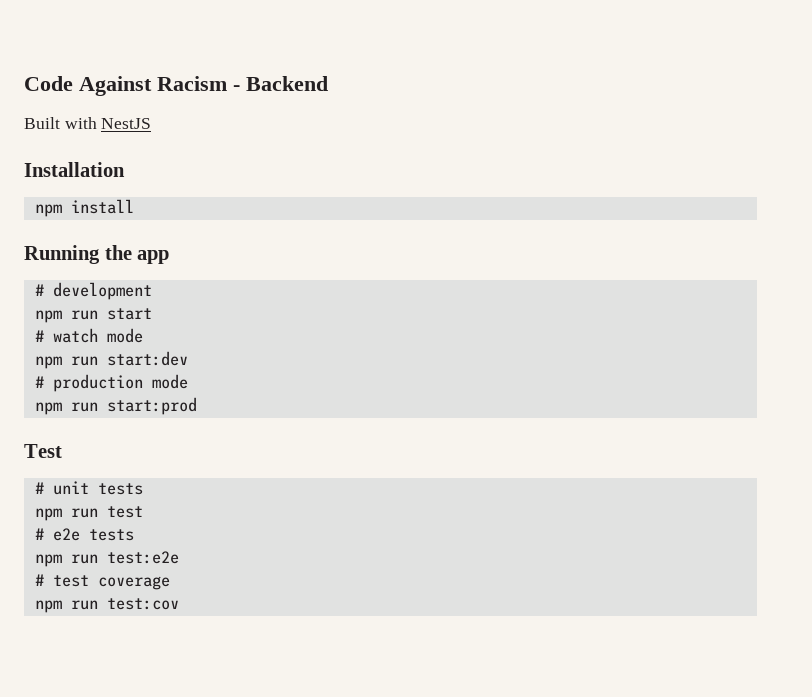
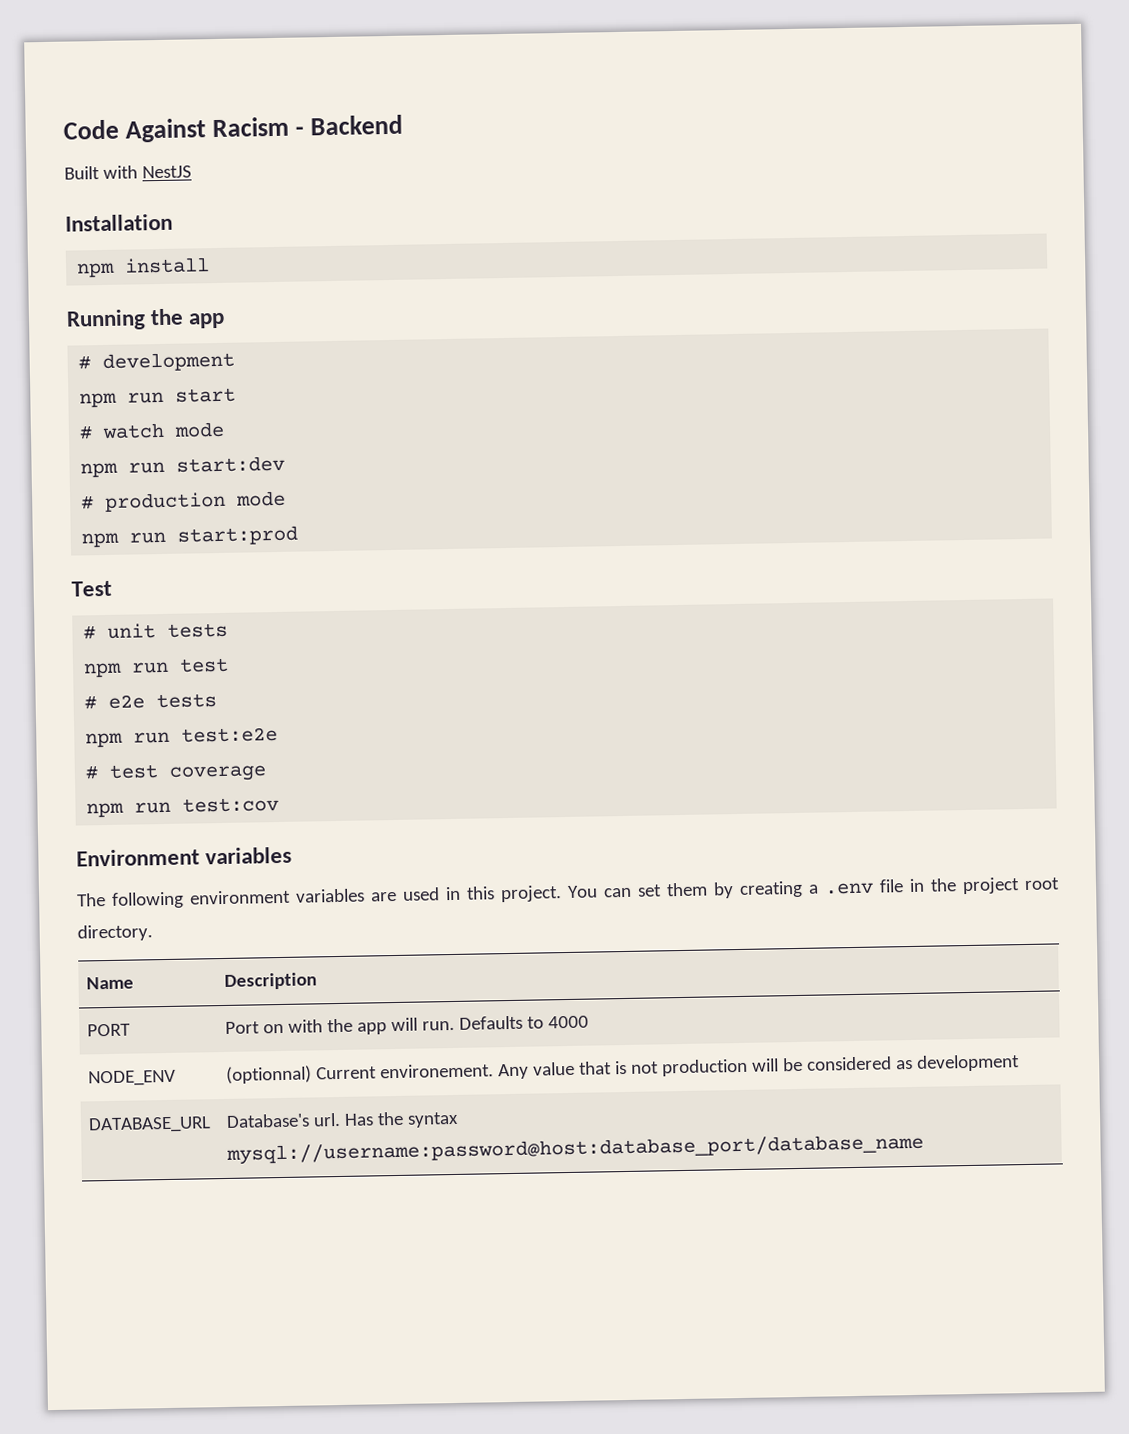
(179, 604) none -> [76,846,293,867] [77,877,1060,909] [77,924,153,942] [86,976,135,990] [224,972,318,990] [87,1023,132,1037] [225,1015,590,1035] [88,1069,177,1087] [226,1054,1021,1084] [88,1116,212,1134] [226,1111,460,1128] [226,1133,925,1165] // Environment variables // The following environment variables are used in this project. You can set them by creating a .env file in the project root directory. // Name | Description // PORT | Port on with the app will run. Defaults to 4000 // NODE_ENV | (optionnal) Current environement. Any value that is not production will be considered as development // DATABASE_URL | Database's url. Has the syntax mysql://username:password@host:database_port/database_name

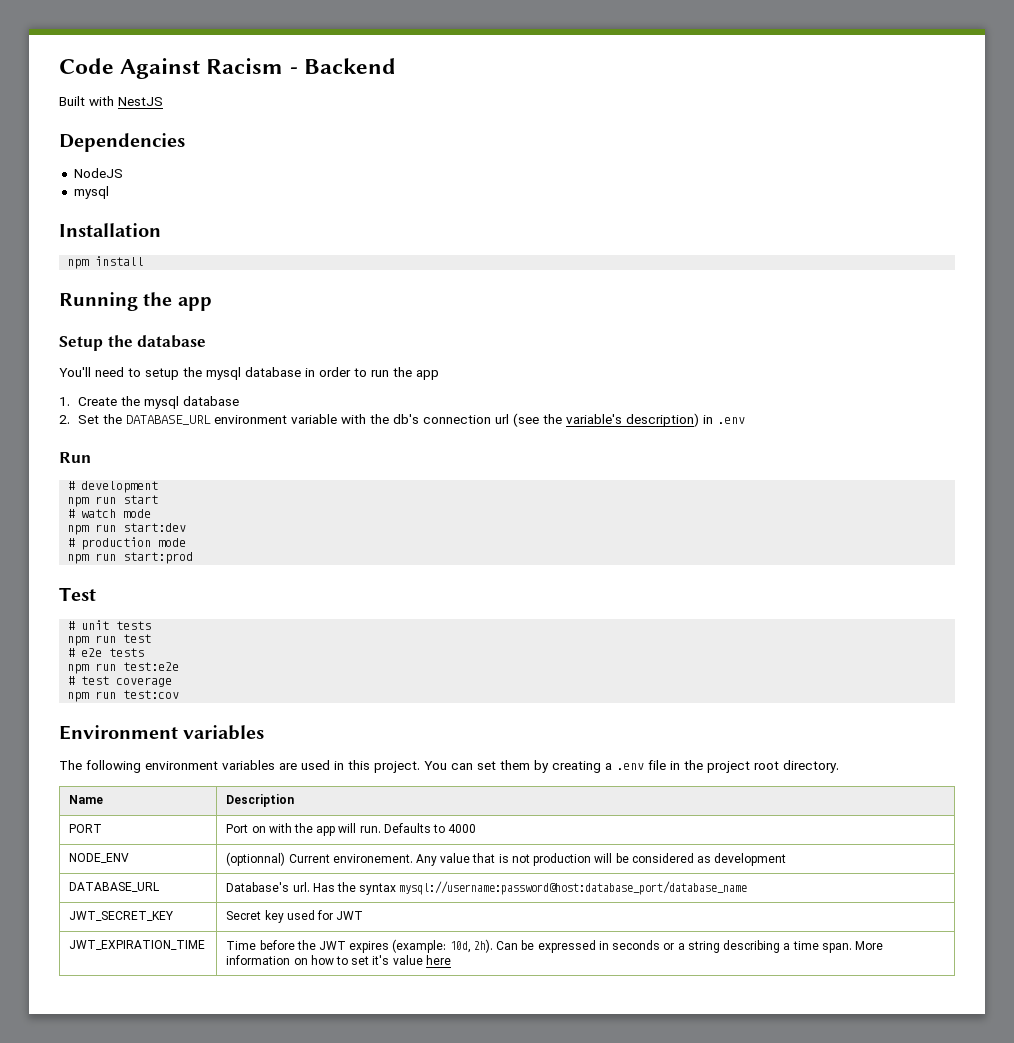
(192, 172) none -> [59,133,185,152] [73,168,123,178] [73,186,109,199] // Dependencies // NodeJS // mysql
(226, 320) none -> [59,335,207,351] [59,367,439,380] [59,396,240,409] [59,413,746,427] [59,452,91,463] // Setup the database // You'll need to setup the mysql database in order to run the app // 1. Create the mysql database // 2. Set the DATABASE_URL environment variable with the db's connection url (see the variable's description) in .env // Run
(925, 1149) none -> [69,911,174,921] [226,910,364,923] [69,940,206,950] [226,939,884,953] [226,955,451,965] // JWT_SECRET_KEY | Secret key used for JWT // JWT_EXPIRATION_TIME | Time before the JWT expires (example: 10d, 2h). Can be expressed in seconds or a string describing a time span. More information on how to set it's value here

